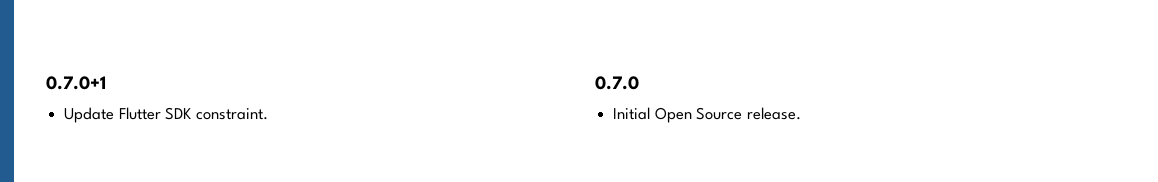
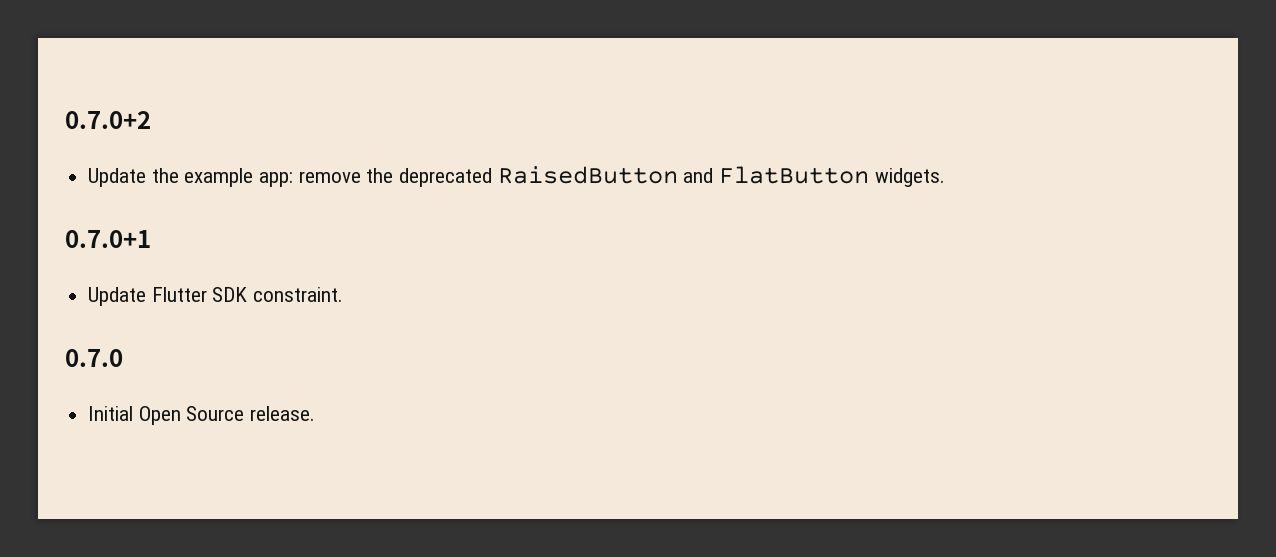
(46, 83) none -> [65,111,151,129] [88,166,945,187] 0.7.0+2 // Update the example app: remove the deprecated RaisedButton and FlatButton widgets. //

